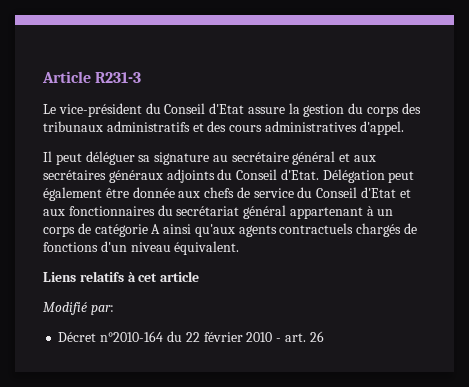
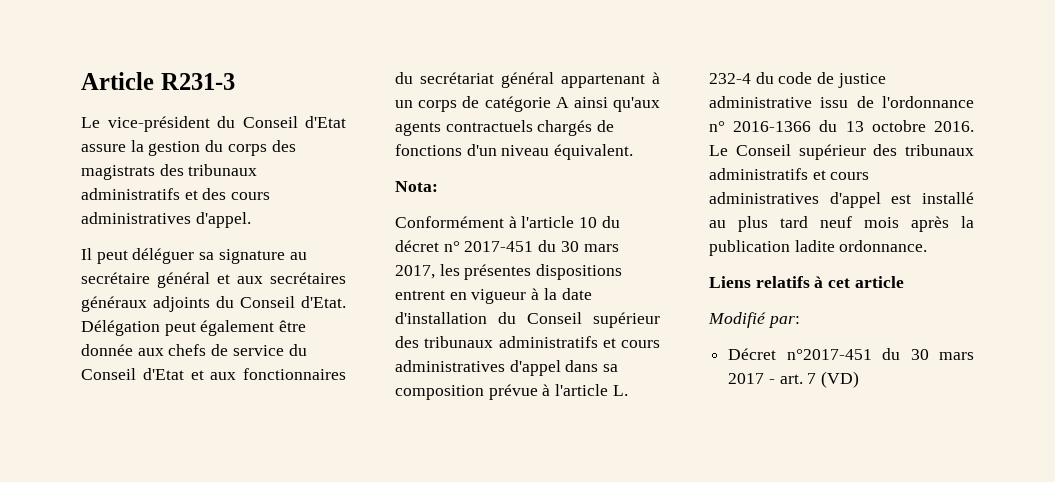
(421, 108) none -> [81,164,184,180] magistrats des
(240, 248) none -> [395,181,438,192] [395,216,620,228] [395,240,619,252] [395,264,623,280] [395,288,592,304] [395,312,660,328] [395,336,660,348] [395,360,619,376] [395,384,628,400] [709,72,886,88] [709,96,974,108] [709,120,974,132] [709,144,974,160] [709,168,870,180] [709,192,974,208] [709,216,974,232] [709,240,928,256] // Nota: // Conformément à l'article 10 du décret n° 2017-451 du 30 mars 2017, les présentes dispositions entrent en vigueur à la date d'installation du Conseil supérieur des tribunaux administratifs et cours administratives d'appel dans sa composition prévue à l'article L. 232-4 du code de justice administrative issu de l'ordonnance n° 2016-1366 du 13 octobre 2016. Le Conseil supérieur des tribunaux administratifs et cours administratives d'appel est installé au plus tard neuf mois après la publication ladite ordonnance.
[100,331,324,342] n°2010-164 du 22 février 2010 - art. 26 -> [786,348,974,360] [728,371,860,388] n°2017-451 du 30 mars 2017 - art. 7 (VD)

